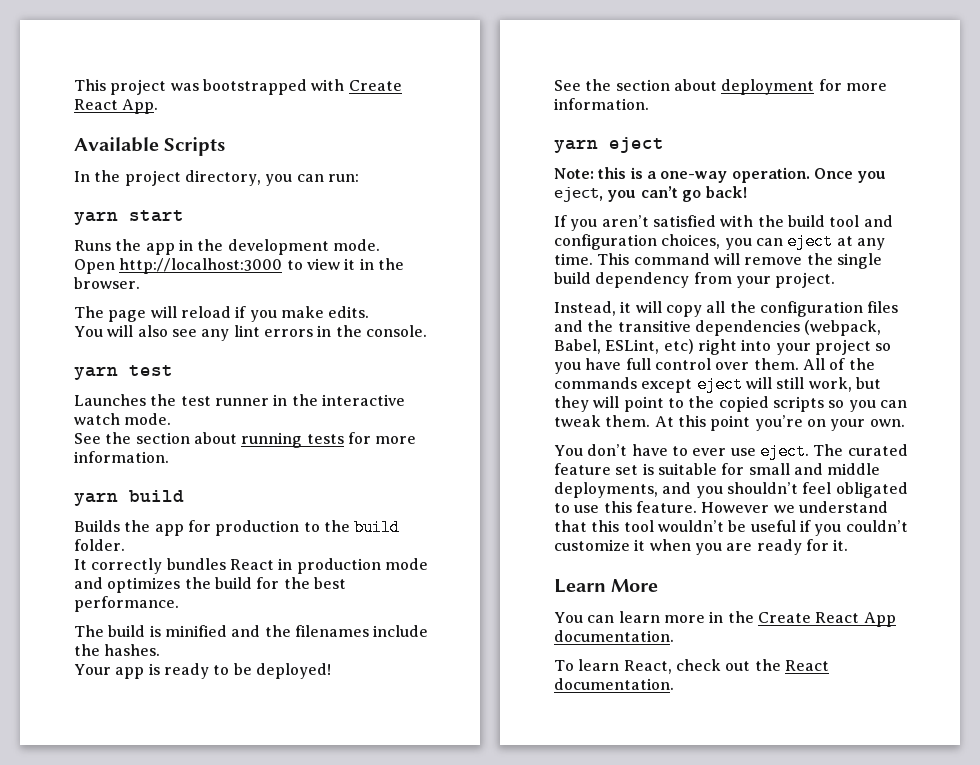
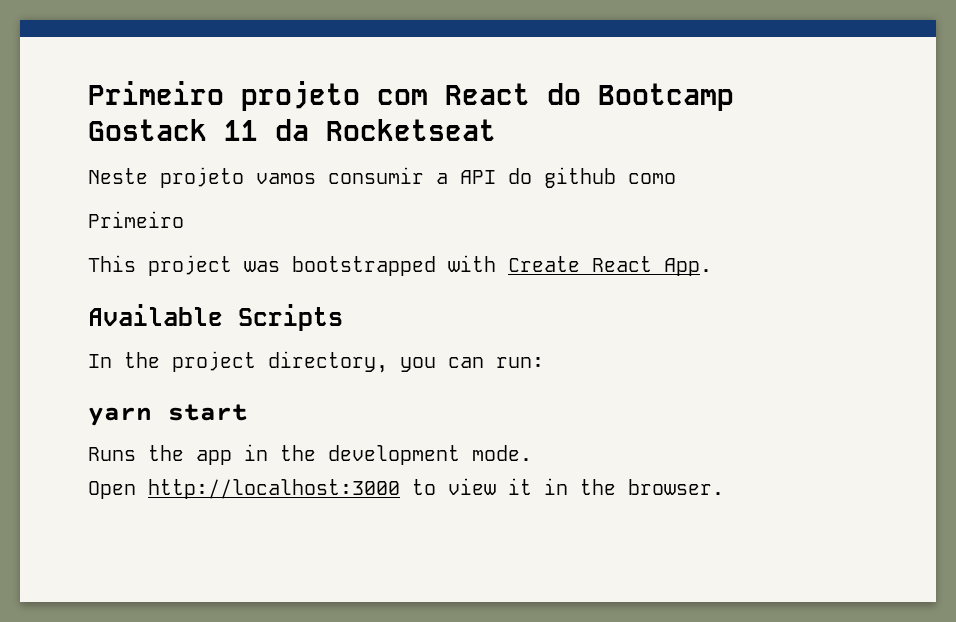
(74, 85) none -> [88,81,734,111] [88,119,496,141] [88,167,676,188] [88,211,184,228] Primeiro projeto com React do Bootcamp Gostack 11 da Rocketseat // Neste projeto vamos consumir a API do github como // Primeiro //
[74,306,370,322] [74,325,427,341] [74,365,173,380] [74,394,405,406] [74,413,172,425] [74,432,417,448] [74,451,169,463] [74,490,184,506] [74,519,401,536] [74,539,125,551] [74,558,428,574] [74,577,346,593] [74,596,179,612] [74,625,429,637] [74,644,161,656] [74,663,331,679] [554,79,887,95] [554,98,649,110] [554,137,664,153] [554,167,887,183] [554,186,748,202] [554,215,893,231] [554,233,885,250] [554,253,882,269] [554,272,836,288] [554,301,899,317] [554,320,882,336] [554,339,892,355] [554,358,875,374] [554,376,881,393] [554,396,907,412] [554,415,905,431] [554,443,908,460] [554,463,881,475] [554,482,908,498] [554,501,888,513] [554,520,908,536] [554,539,849,555] [554,579,659,593] [554,611,896,627] [554,630,674,642] [554,659,829,674] [554,678,674,690] // The page will reload if you make edits. // You will also see any lint errors in the console. // yarn test // Launches the test runner in the interactive watch mode. // See the section about running tests for more information. // yarn build // Builds the app for production to the build folder. // It correctly bundles React in production mode and optimizes the build for the best performance. // The build is minified and the filenames include the hashes. // Your app is ready to be deployed! // See the section about deployment for more information. // yarn eject // Note: this is a one-way operation. Once you eject, you can’t go back! // If you aren’t satisfied with the build tool and configuration choices, you can eject at any time. This command will remove the single build dependency from your project. // Instead, it will copy all the configuration files and the transitive dependencies (webpack, Babel, ESLint, etc) right into your project so you have full control over them. All of the commands except eject will still work, but they will point to the copied scripts so you can tweak them. At this point you’re on your own. // You don’t have to ever use eject. The curated feature set is suitable for small and middle deployments, and you shouldn’t feel obligated to use this feature. However we understand that this tool wouldn’t be useful if you couldn’t customize it when you are ready for it. // Learn More // You can learn more in the Create React App documentation. // To learn React, check out the React documentation. -> (724, 487) none

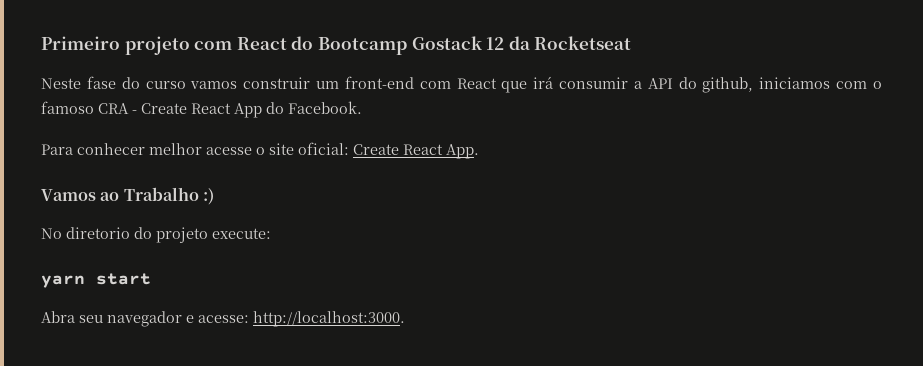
[224,120,258,141] 11 -> [486,37,505,50] 12
[160,167,676,188] [88,211,184,228] [88,255,712,276] [88,304,343,331] [88,351,544,373] [88,404,248,426] [88,444,532,465] [88,478,724,499] projeto vamos consumir a API do github como // Primeiro // This project was bootstrapped with Create React App. // Available Scripts // In the project directory, you can run: // yarn start // Runs the app in the development mode. // Open http://localhost:3000 to view it in the browser. -> [86,76,883,93] [41,101,362,118] [41,142,479,159] [41,187,214,205] [41,227,271,243] [41,273,151,288] [41,311,405,327] fase do curso vamos construir um front-end com React que irá consumir a API do github, iniciamos com o famoso CRA - Create React App do Facebook. // Para conhecer melhor acesse o site oficial: Create React App. // Vamos ao Trabalho :) // No diretorio do projeto execute: // yarn start // Abra seu navegador e acesse: http://localhost:3000.

